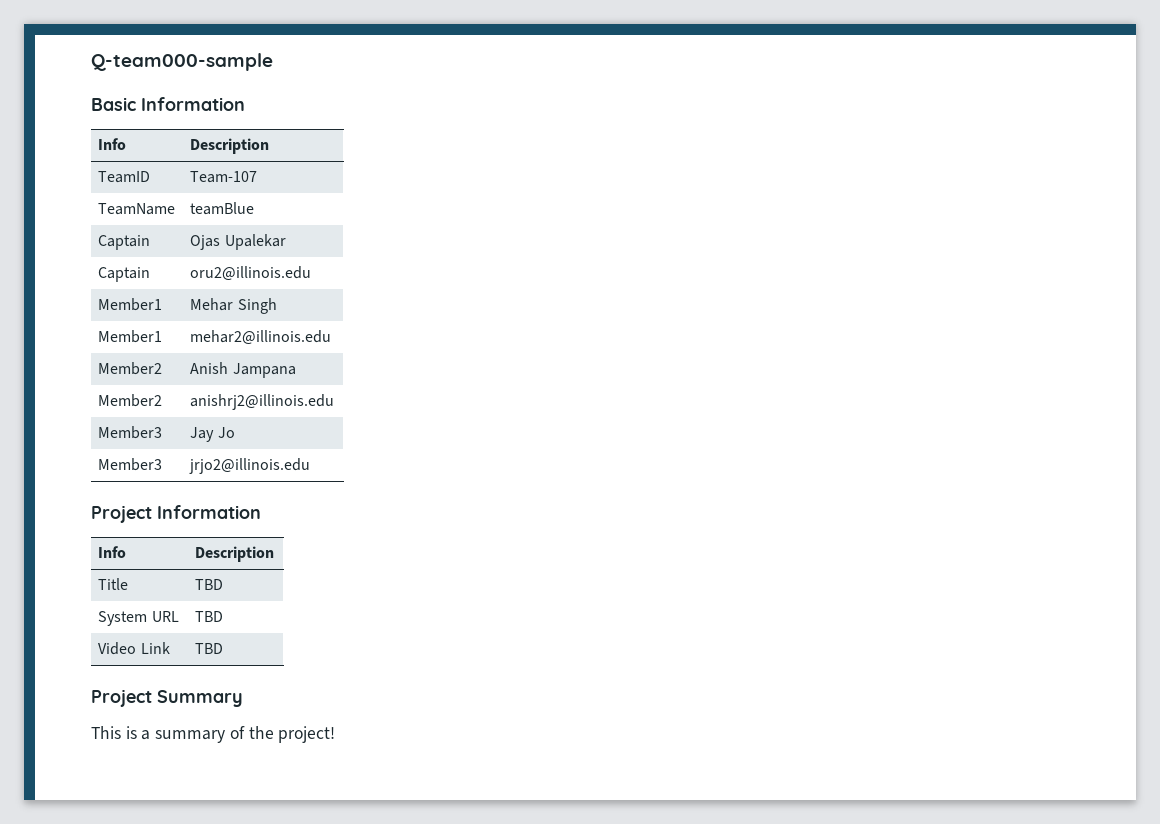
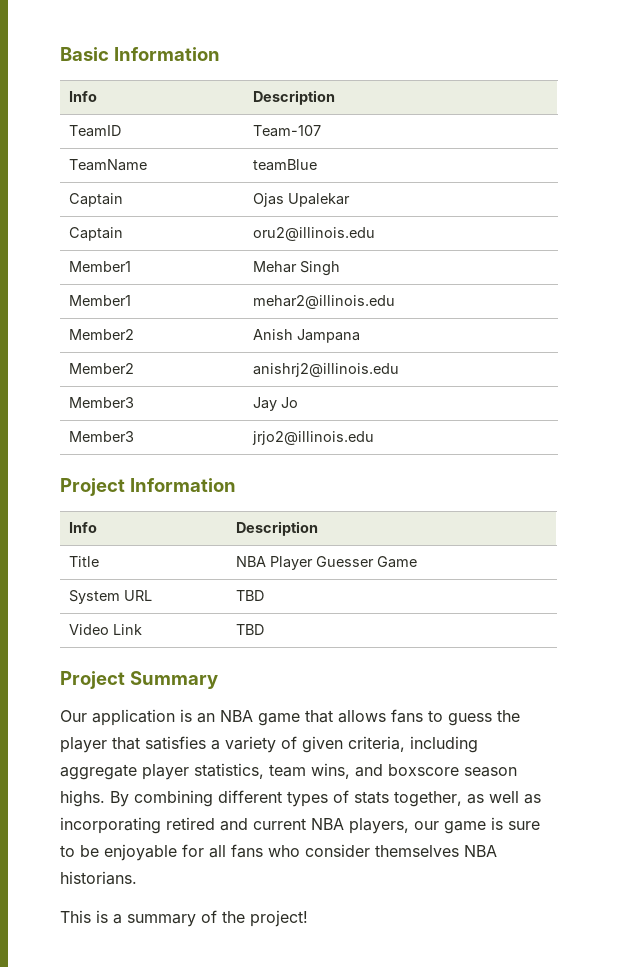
[91,53,273,71] Q-team000-sample // -> (60, 54) none
[195,579,224,590] TBD -> [236,556,418,570] NBA Player Guesser Game
(243, 698) none -> [60,709,520,726] [60,736,478,753] [60,763,517,780] [60,790,541,807] [60,817,540,834] [60,844,497,861] [60,871,137,885] // Our application is an NBA game that allows fans to guess the player that satisfies a variety of given criteria, including aggregate player statistics, team wins, and boxscore season highs. By combining different types of stats together, as well as incorporating retired and current NBA players, our game is sure to be enjoyable for all fans who consider themselves NBA historians.

